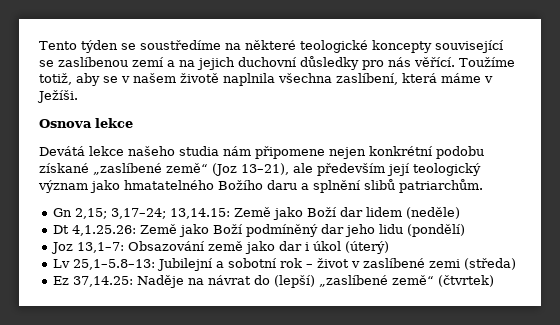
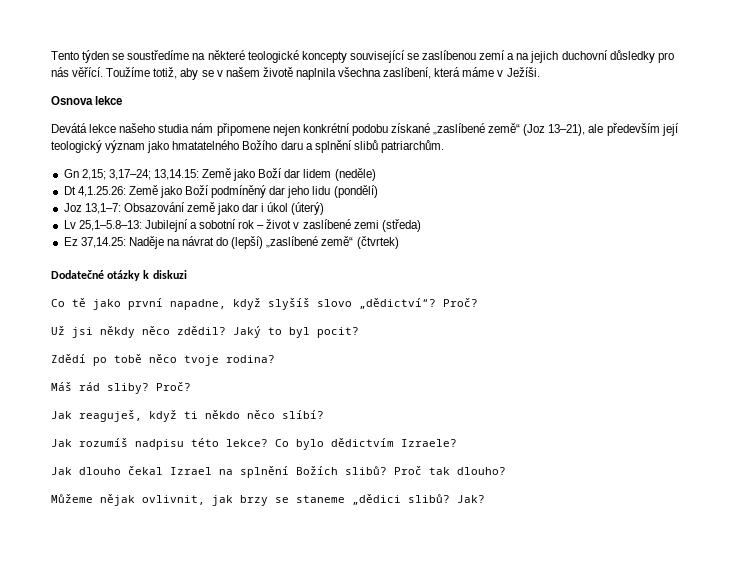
(494, 281) none -> [51,270,187,281] [51,298,478,310] [51,326,359,338] [51,354,275,366] [51,382,191,394] [51,410,324,422] [51,438,457,450] [51,466,506,478] [51,494,485,506] // Dodatečné otázky k diskuzi // Co tě jako první napadne, když slyšíš slovo „dědictví“? Proč? // Už jsi někdy něco zdědil? Jaký to byl pocit? // Zdědí po tobě něco tvoje rodina? // Máš rád sliby? Proč? // Jak reaguješ, když ti někdo něco slíbí? // Jak rozumíš nadpisu této lekce? Co bylo dědictvím Izraele? // Jak dlouho čekal Izrael na splnění Božích slibů? Proč tak dlouho? // Můžeme nějak ovlivnit, jak brzy se staneme „dědici slibů? Jak?

